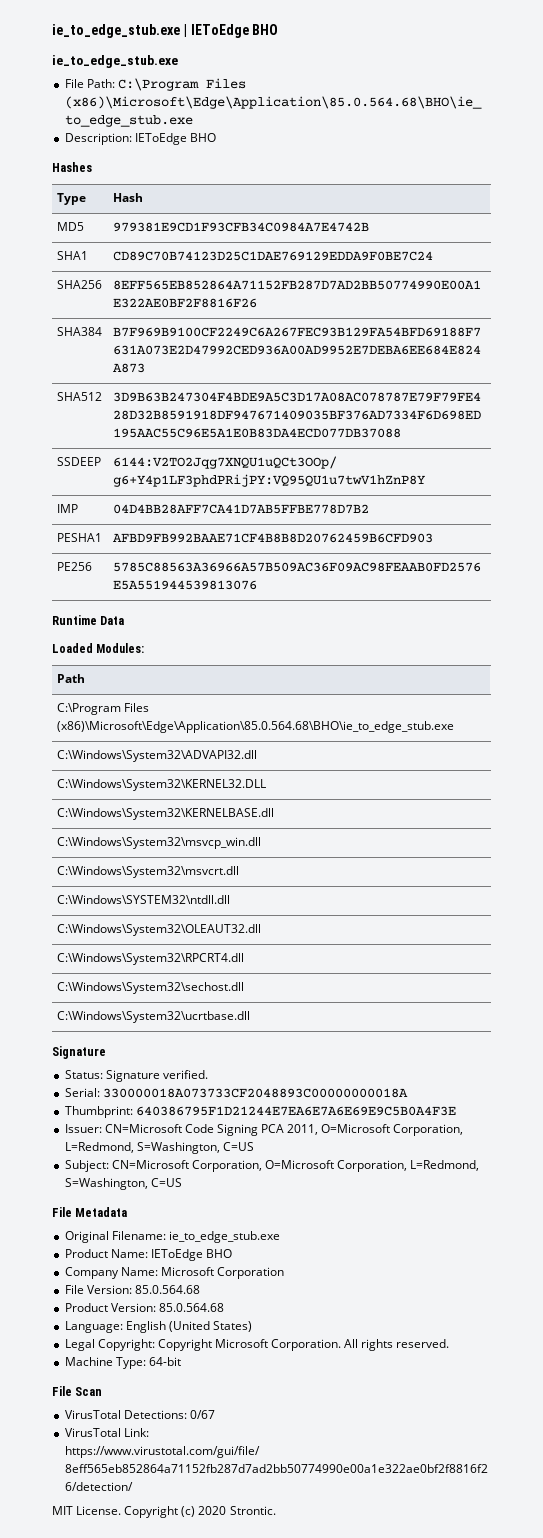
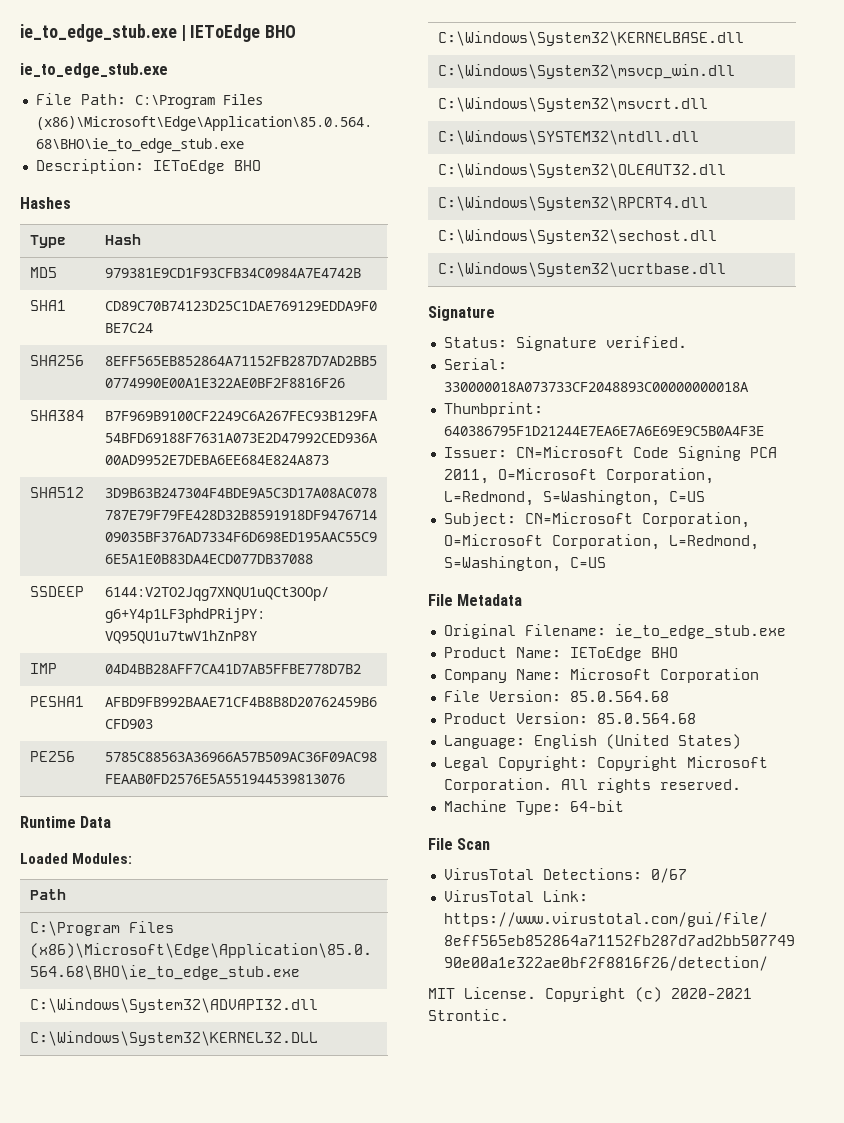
[198,1506,227,1515] 2020 -> [671,988,752,999] 2020-2021

